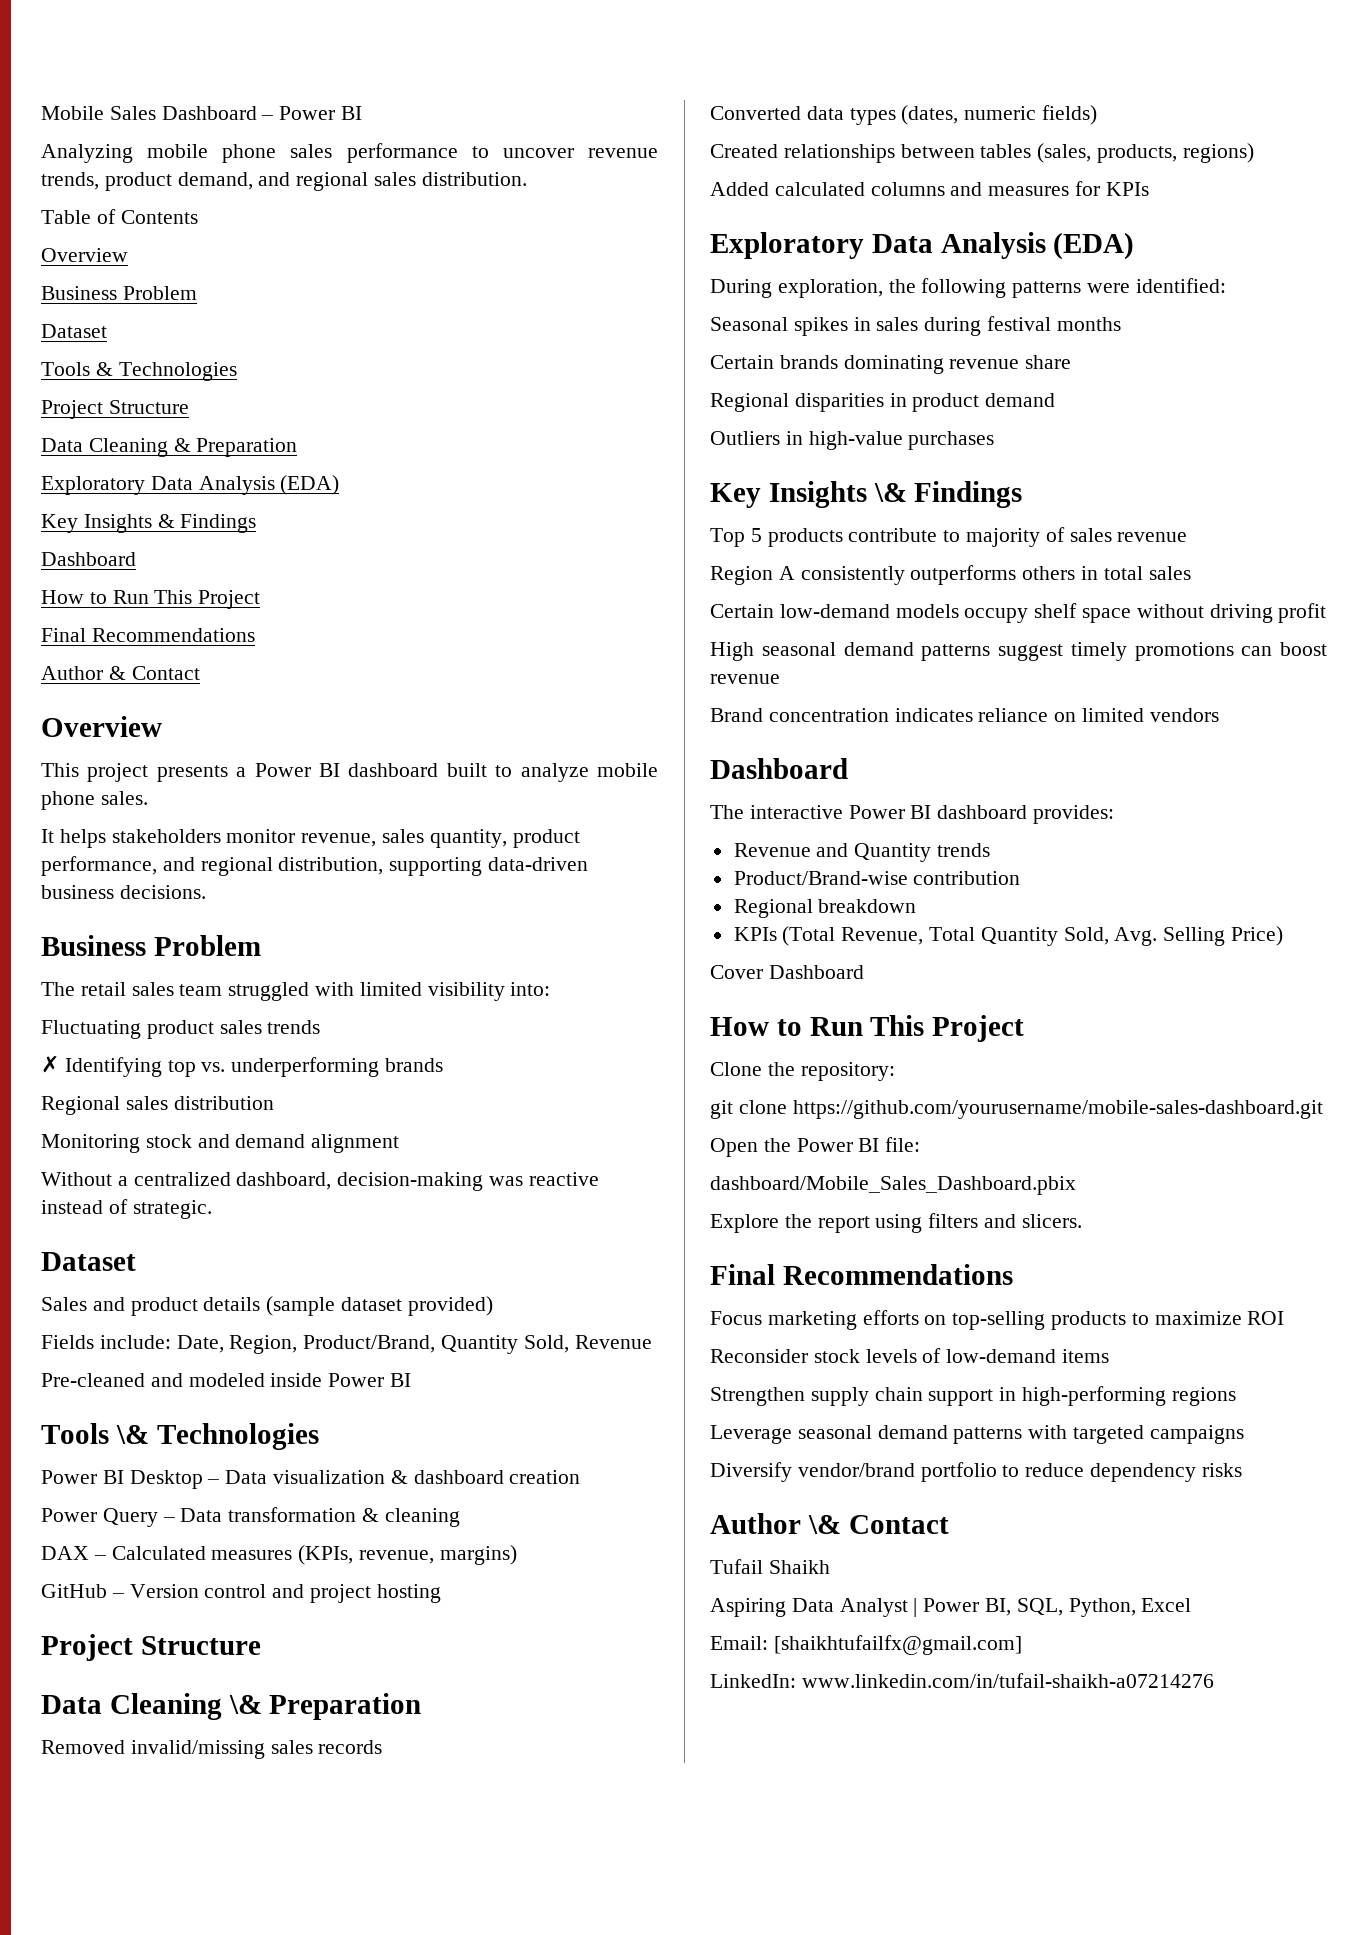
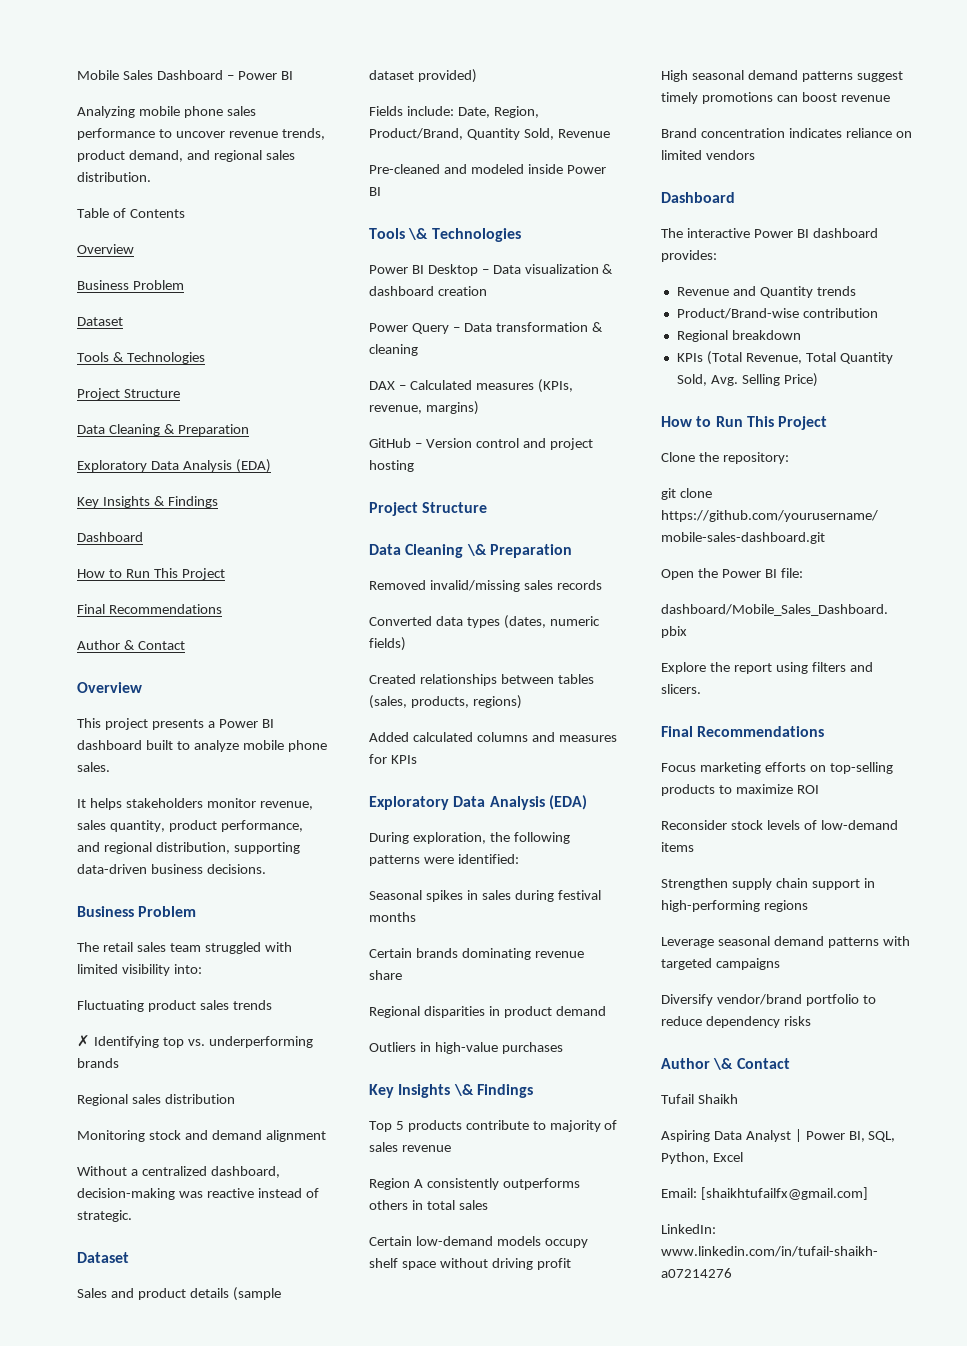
[710,965,864,979] // Cover Dashboard -> (818, 380) none

